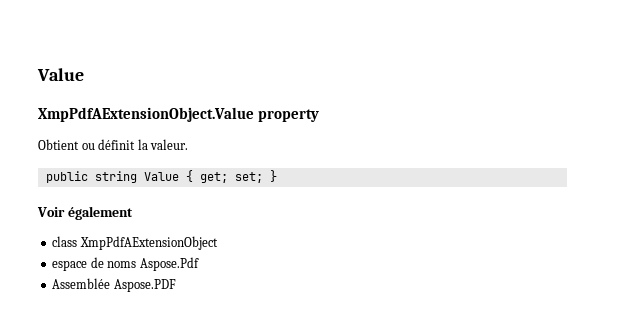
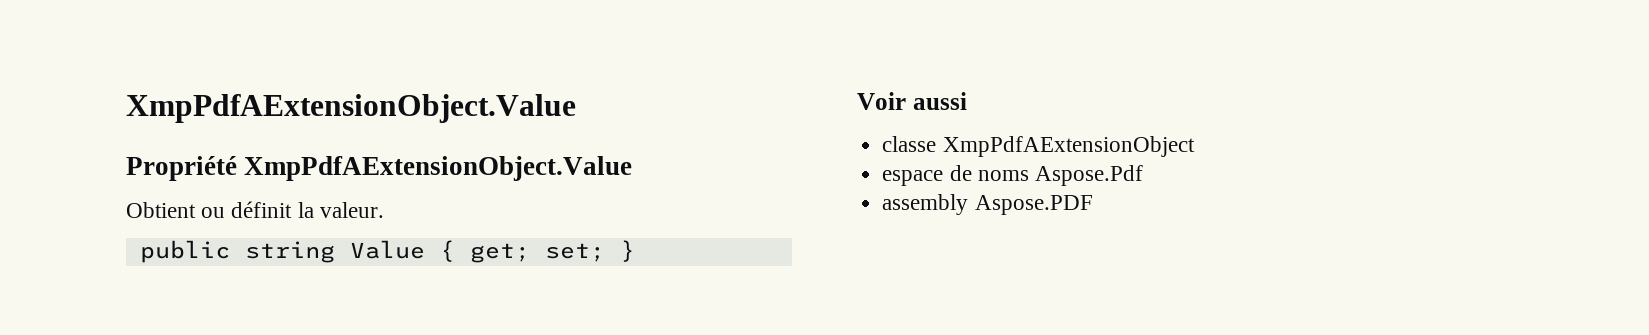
[37,68,84,81] [38,107,320,122] Value // XmpPdfAExtensionObject.Value property -> [126,94,576,123] [126,156,633,181] XmpPdfAExtensionObject.Value // Propriété XmpPdfAExtensionObject.Value
[67,206,133,220] [52,236,78,247] également // class -> [912,92,967,110] [882,136,937,152] aussi // classe
[52,278,111,289] Assemblée -> [882,194,969,215] assembly

